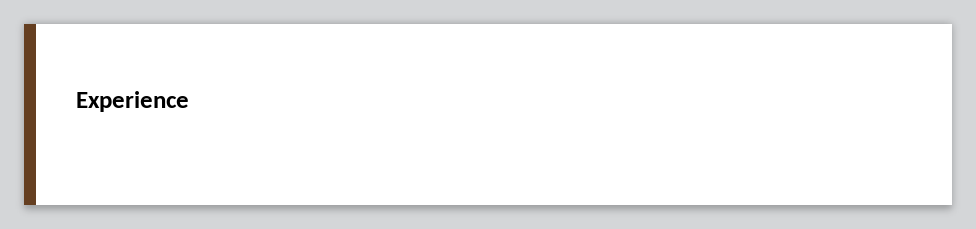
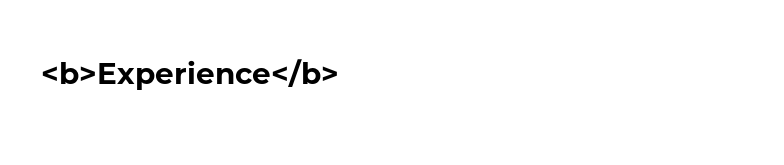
[76,91,189,112] Experience -> [41,59,339,90] <b>Experience</b>

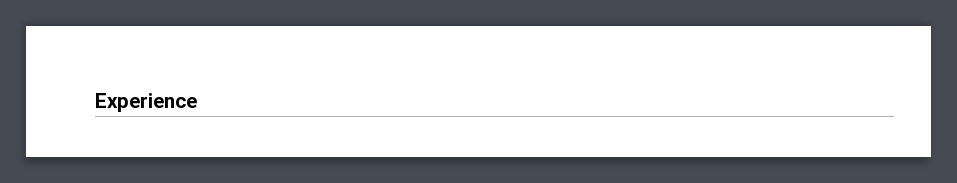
[41,59,339,90] <b>Experience</b> -> [95,93,197,112] Experience

